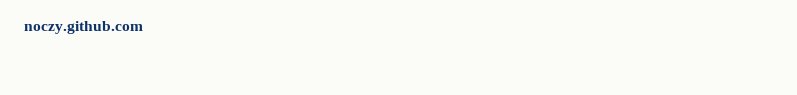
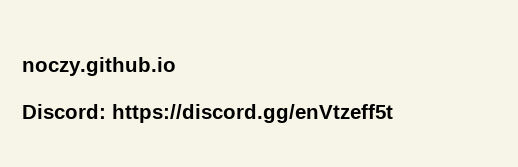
[24,21,143,34] noczy.github.com -> [22,57,176,76] [22,104,393,123] noczy.github.io // Discord: https://discord.gg/enVtzeff5t

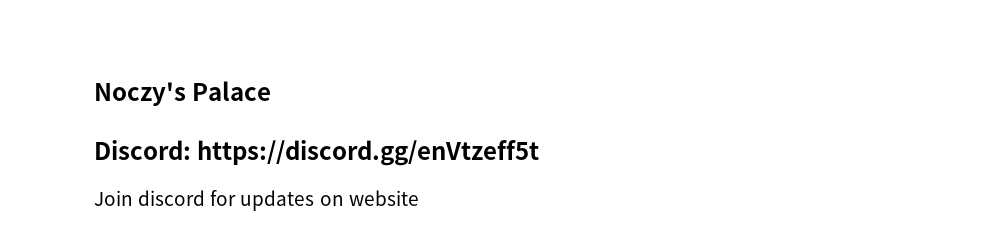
[22,57,176,76] noczy.github.io -> [94,81,272,106] Noczy's Palace
(393, 113) none -> [94,190,419,211] // Join discord for updates on website

